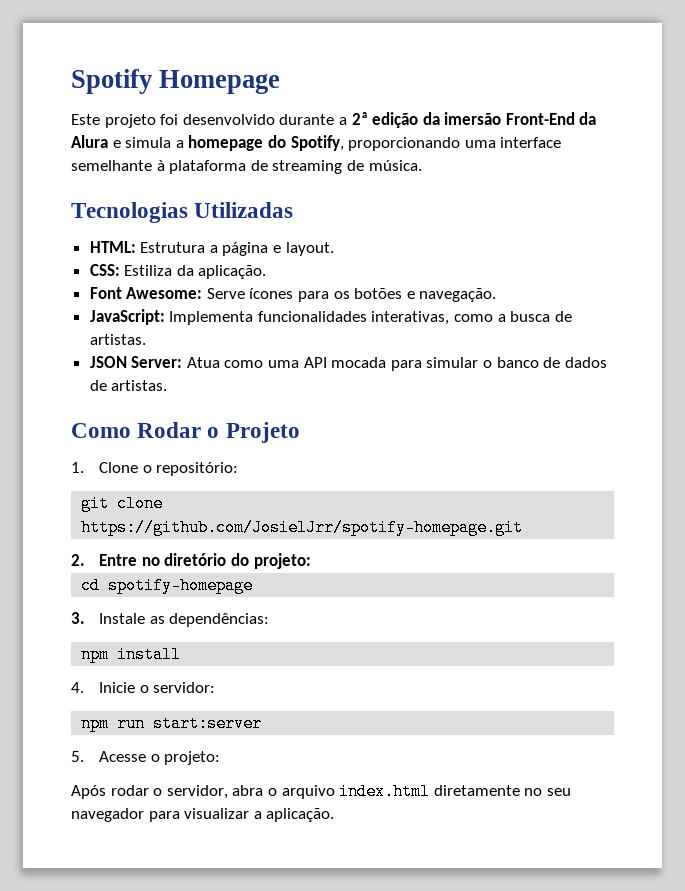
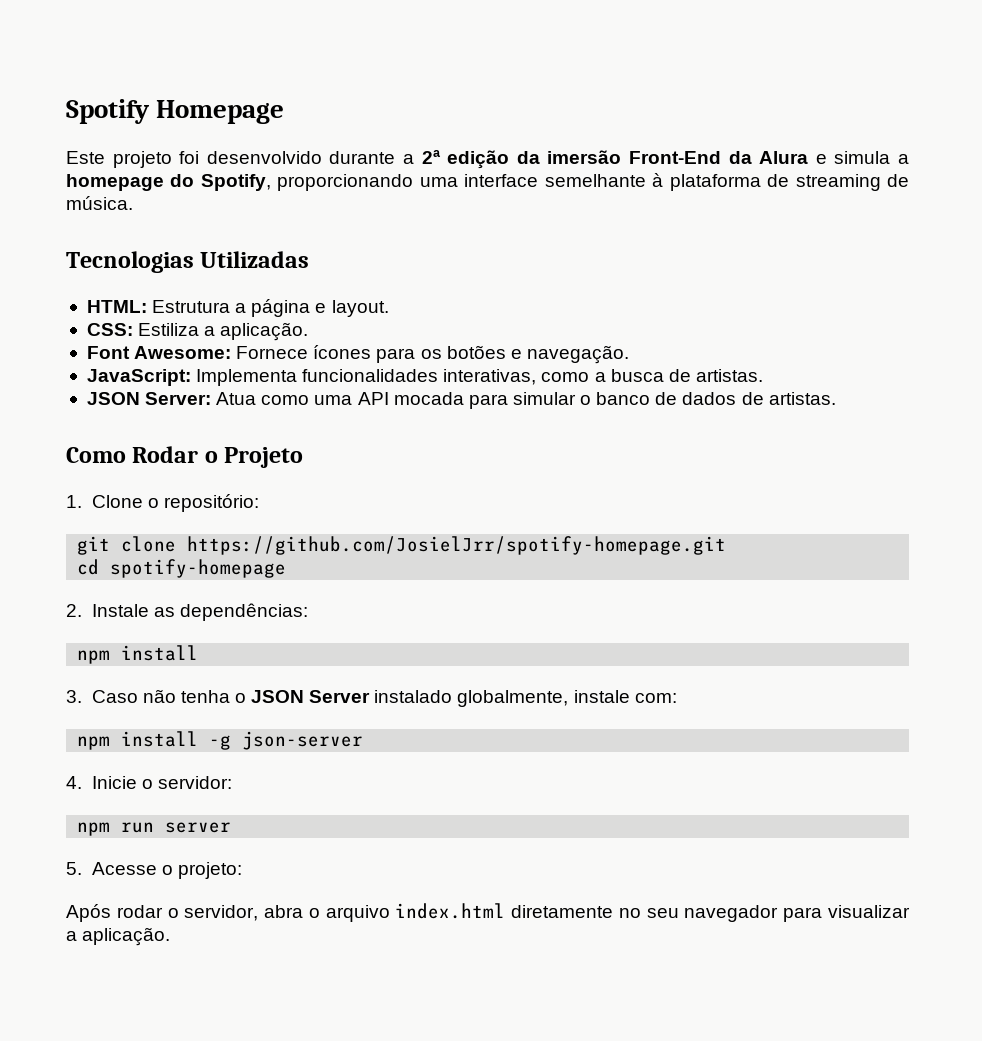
[176,265,194,276] da -> [204,326,216,336] a
[206,288,245,299] Serve -> [236,346,309,359] Fornece
[71,553,311,569] // 2. Entre no diretório do projeto: -> (727, 545) none
[71,612,85,624] 3. -> [66,604,82,617] 2.
(182, 654) none -> [66,689,677,707] [77,731,364,750] // 3. Caso não tenha o JSON Server instalado globalmente, instale com: // npm install -g json-server
[153,715,263,732] start:server -> [165,822,232,833] server

